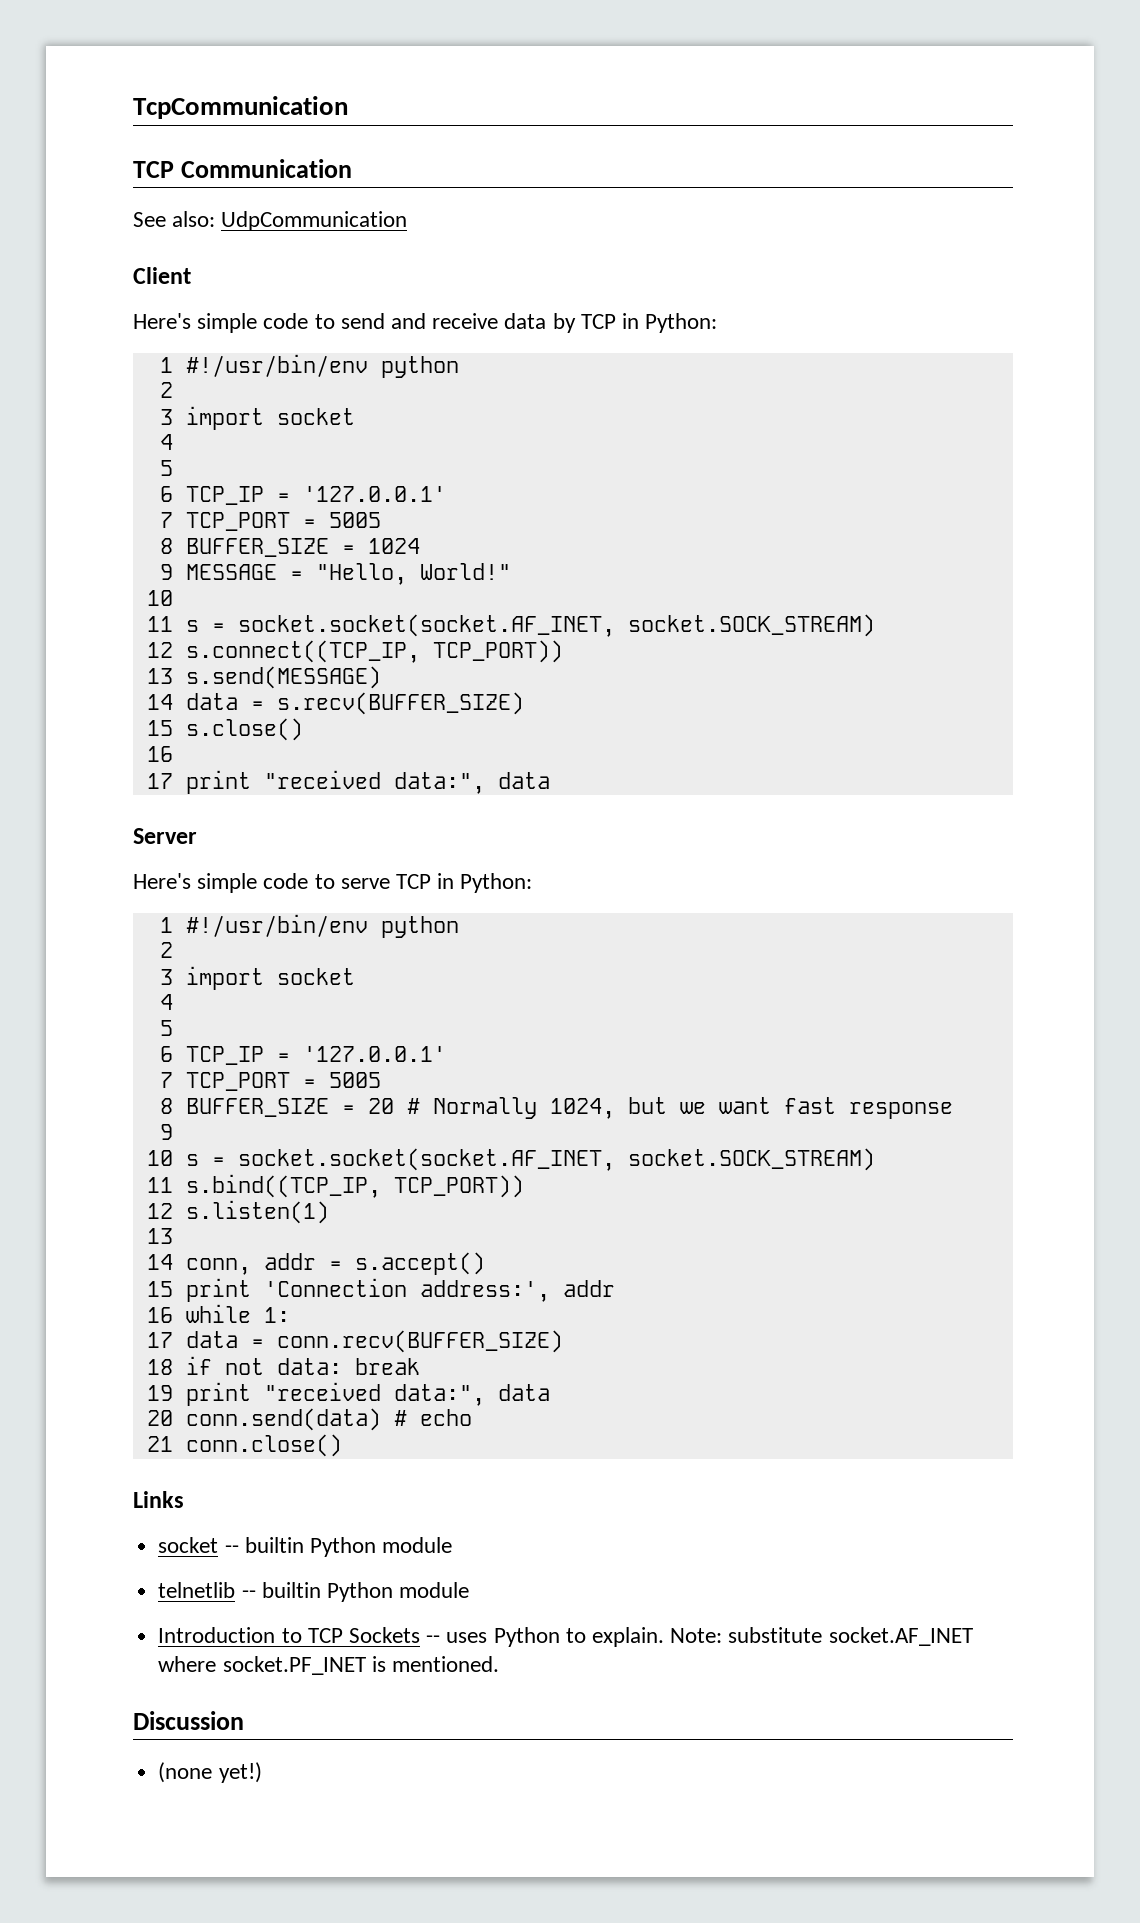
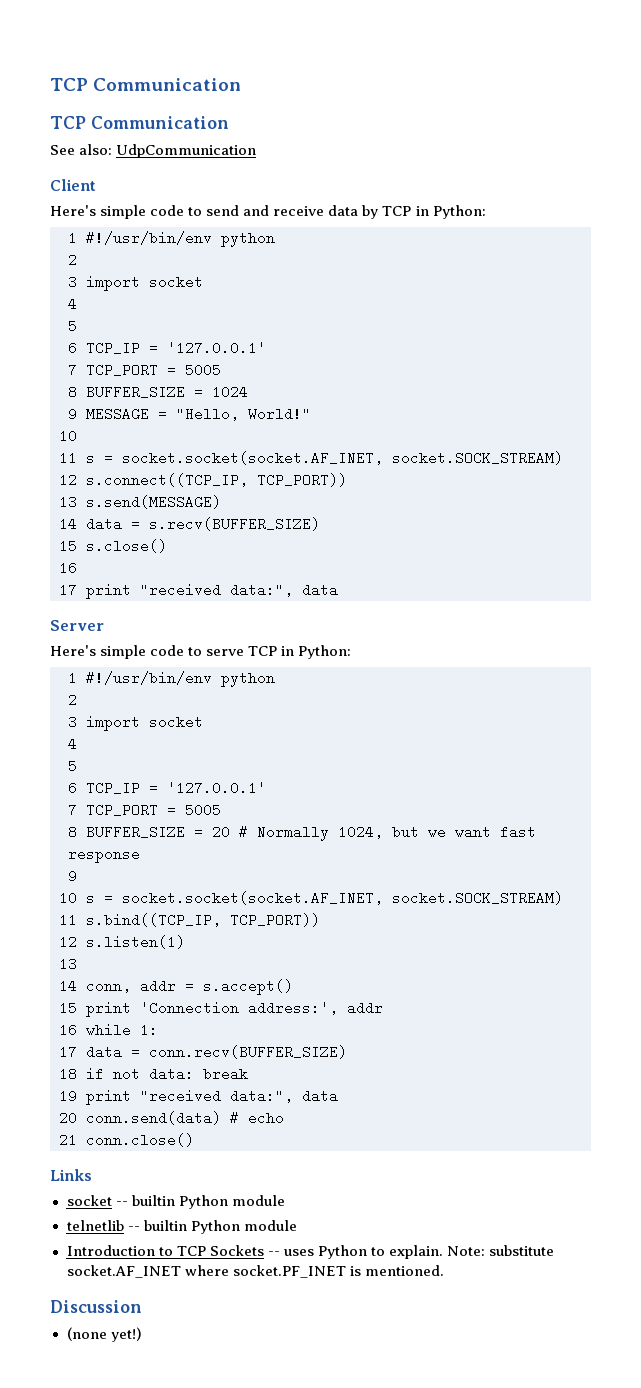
[133,96,348,119] TcpCommunication -> [50,78,242,91] TCP Communication

